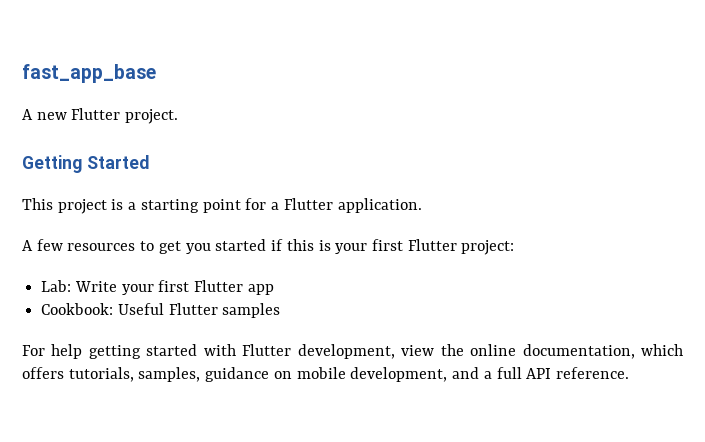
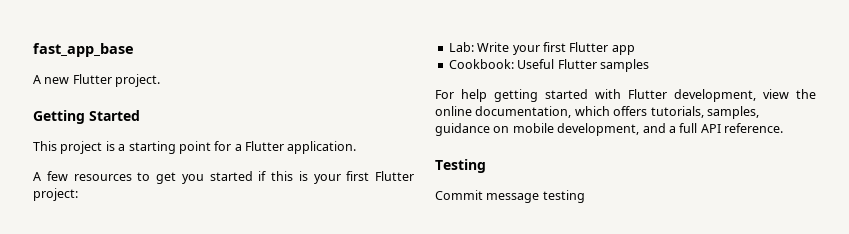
(629, 373) none -> [435,159,486,173] [435,190,585,203] // Testing // Commit message testing

